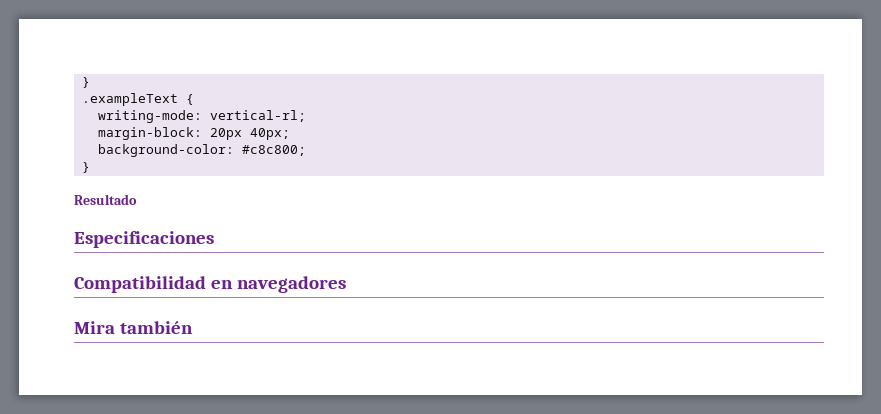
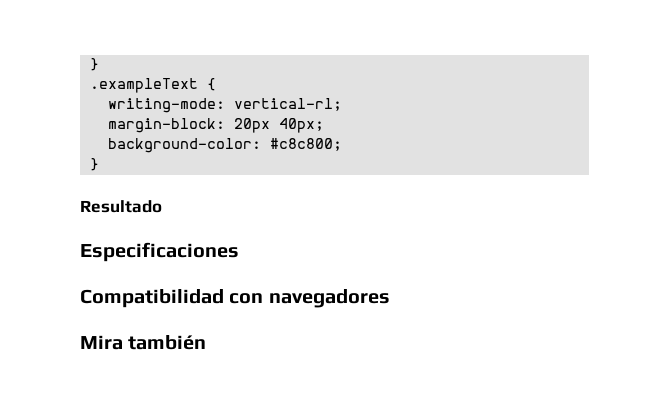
[211,280,234,289] en -> [229,293,264,304] con

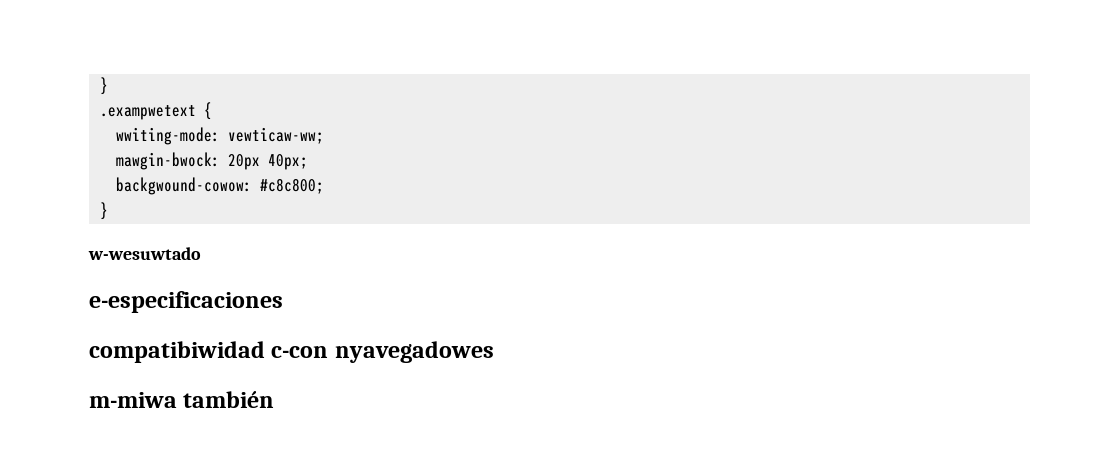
[90,58,100,71] [90,78,199,93] } // .exampleText -> [99,77,108,95] [99,105,196,120] } // .exampwetext
[108,98,343,113] [108,118,226,133] writing-mode: vertical-rl; // margin-block: -> [115,127,324,145] [115,152,220,170] wwiting-mode: vewticaw-ww; // mawgin-bwock:
[108,138,262,153] background-color: -> [115,177,252,195] backgwound-cowow:
[80,200,162,213] [80,242,239,262] [80,289,390,308] [80,335,123,350] Resultado // Especificaciones // Compatibilidad con navegadores // Mira -> [88,247,201,260] [89,291,283,313] [89,341,494,363] [89,392,177,408] w-wesuwtado // e-especificaciones // compatibiwidad c-con nyavegadowes // m-miwa

